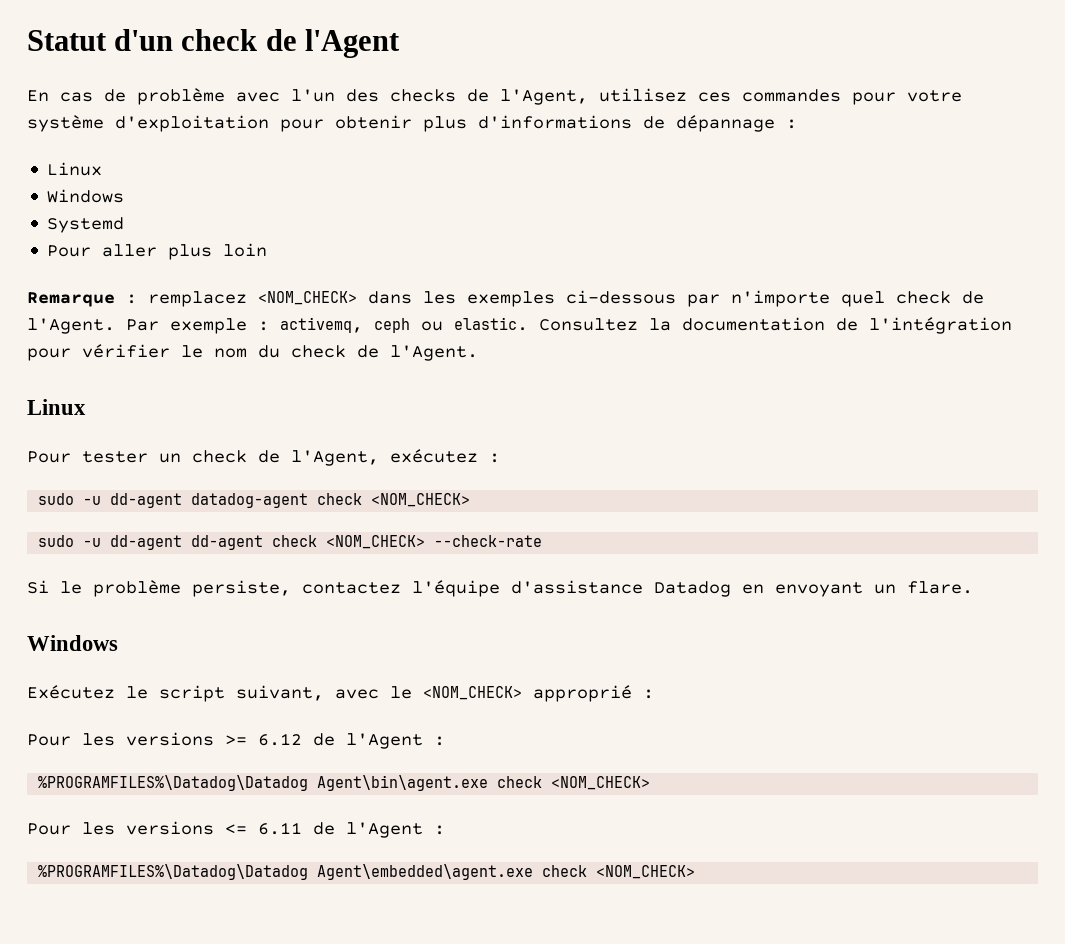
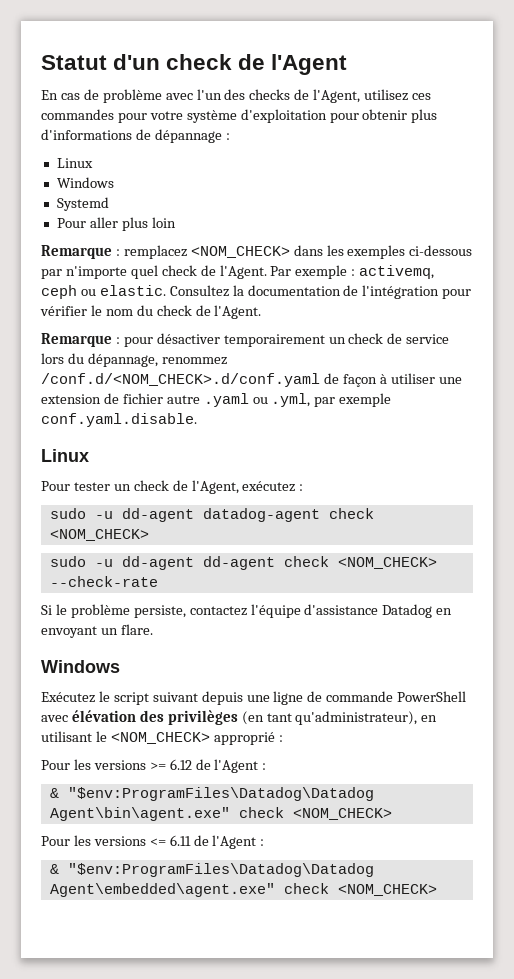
(478, 353) none -> [41,333,450,347] [41,353,227,367] [41,373,462,387] [41,393,392,407] [41,413,197,427] // Remarque : pour désactiver temporairement un check de service lors du dépannage, renommez /conf.d/<NOM_CHECK>.d/conf.yaml de façon à utiliser une extension de fichier autre .yaml ou .yml, par exemple conf.yaml.disable.
[236,685,379,701] suivant, avec -> [152,691,467,705] [41,710,438,725] [41,731,92,742] suivant depuis une ligne de commande PowerShell avec élévation des privilèges (en tant qu'administrateur), en utilisant
[38,775,489,791] %PROGRAMFILES%\Datadog\Datadog Agent\bin\agent.exe -> [49,787,374,801] [49,807,230,821] & "$env:ProgramFiles\Datadog\Datadog Agent\bin\agent.exe"
[38,864,534,880] %PROGRAMFILES%\Datadog\Datadog Agent\embedded\agent.exe -> [49,863,374,877] [49,883,275,897] & "$env:ProgramFiles\Datadog\Datadog Agent\embedded\agent.exe"

